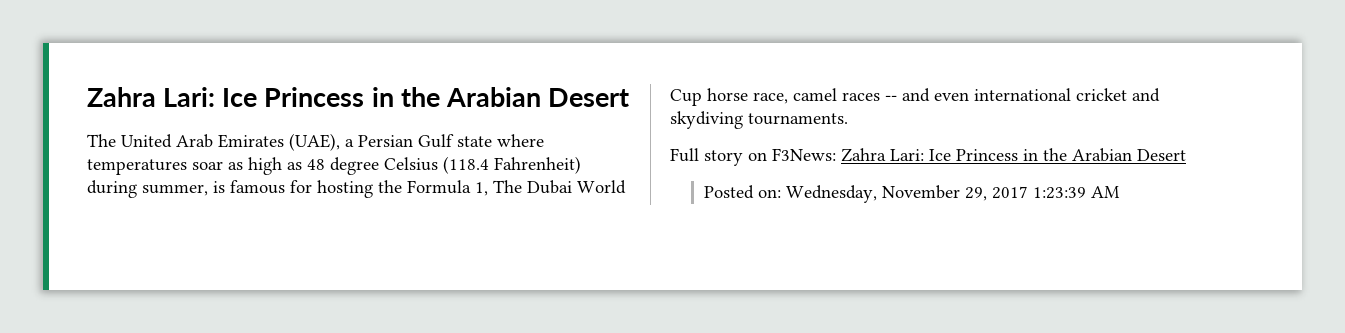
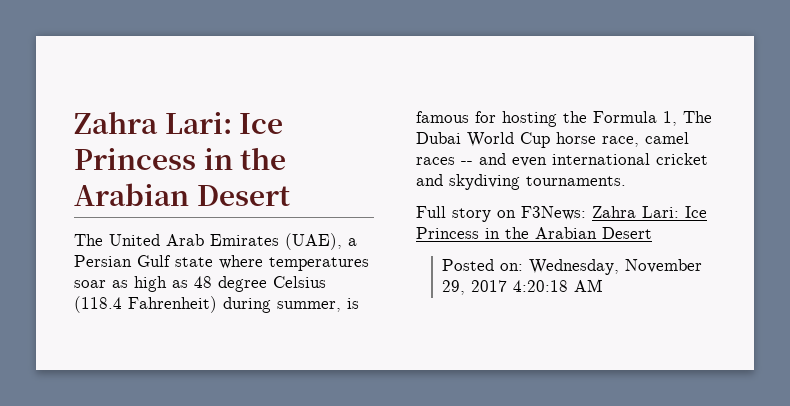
[1033,187,1087,199] 1:23:39 -> [513,280,569,292] 4:20:18

